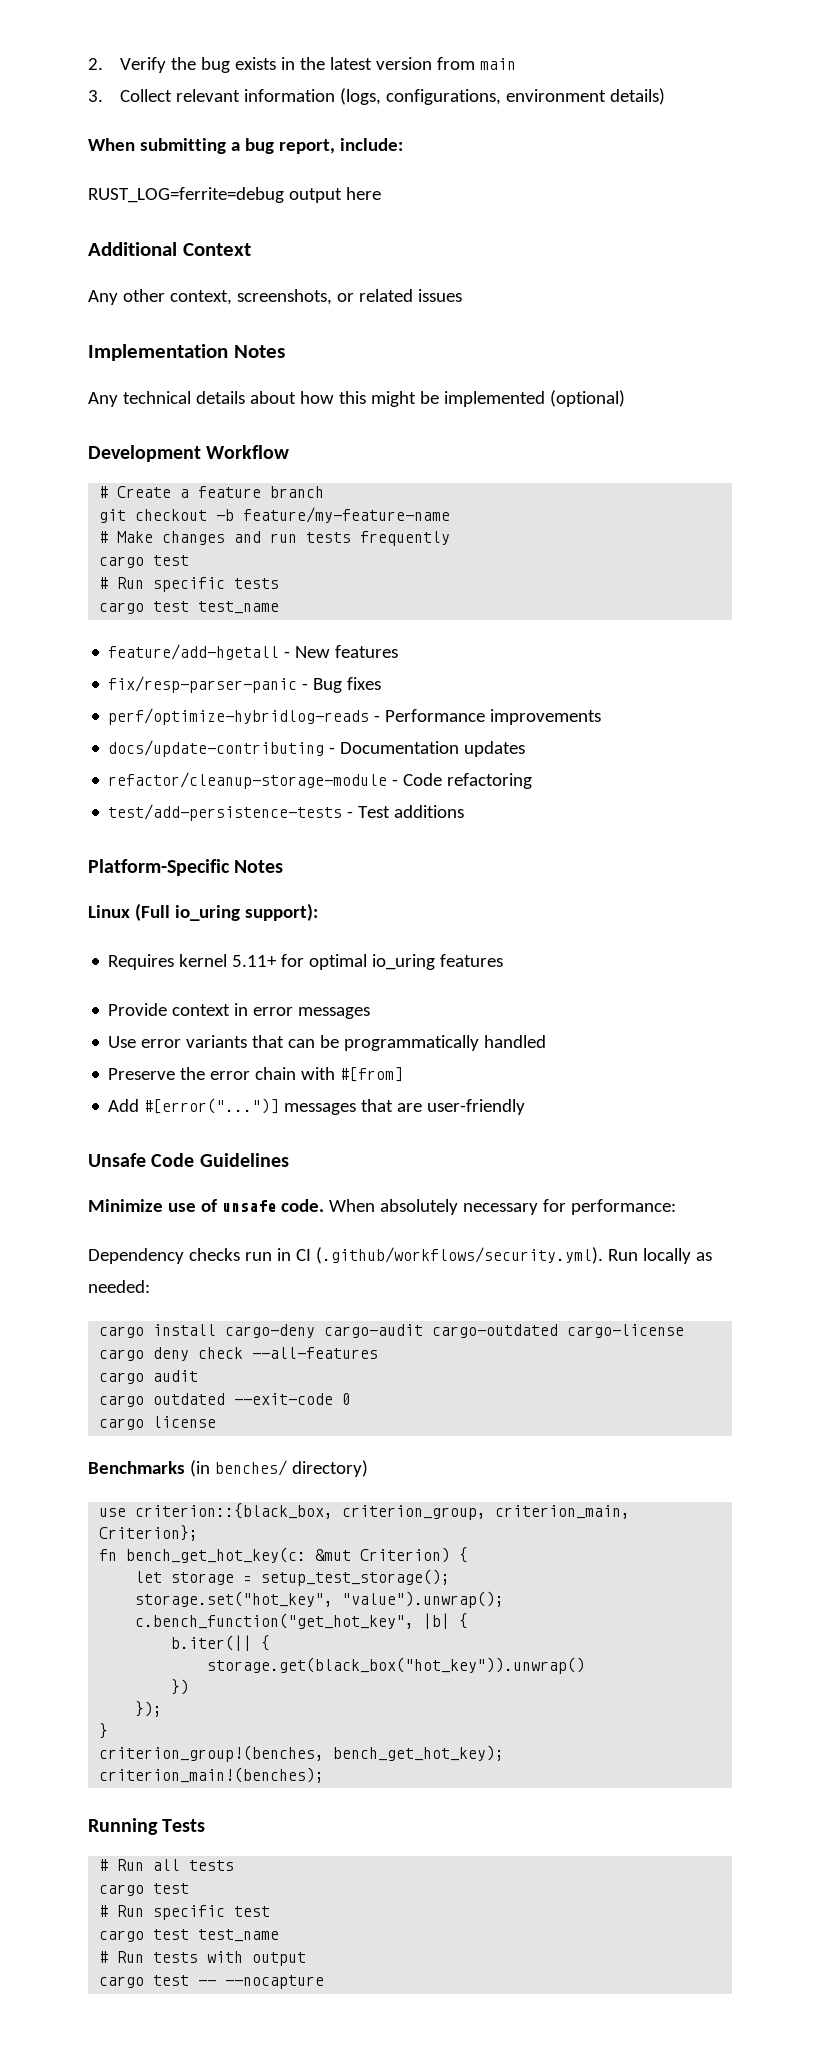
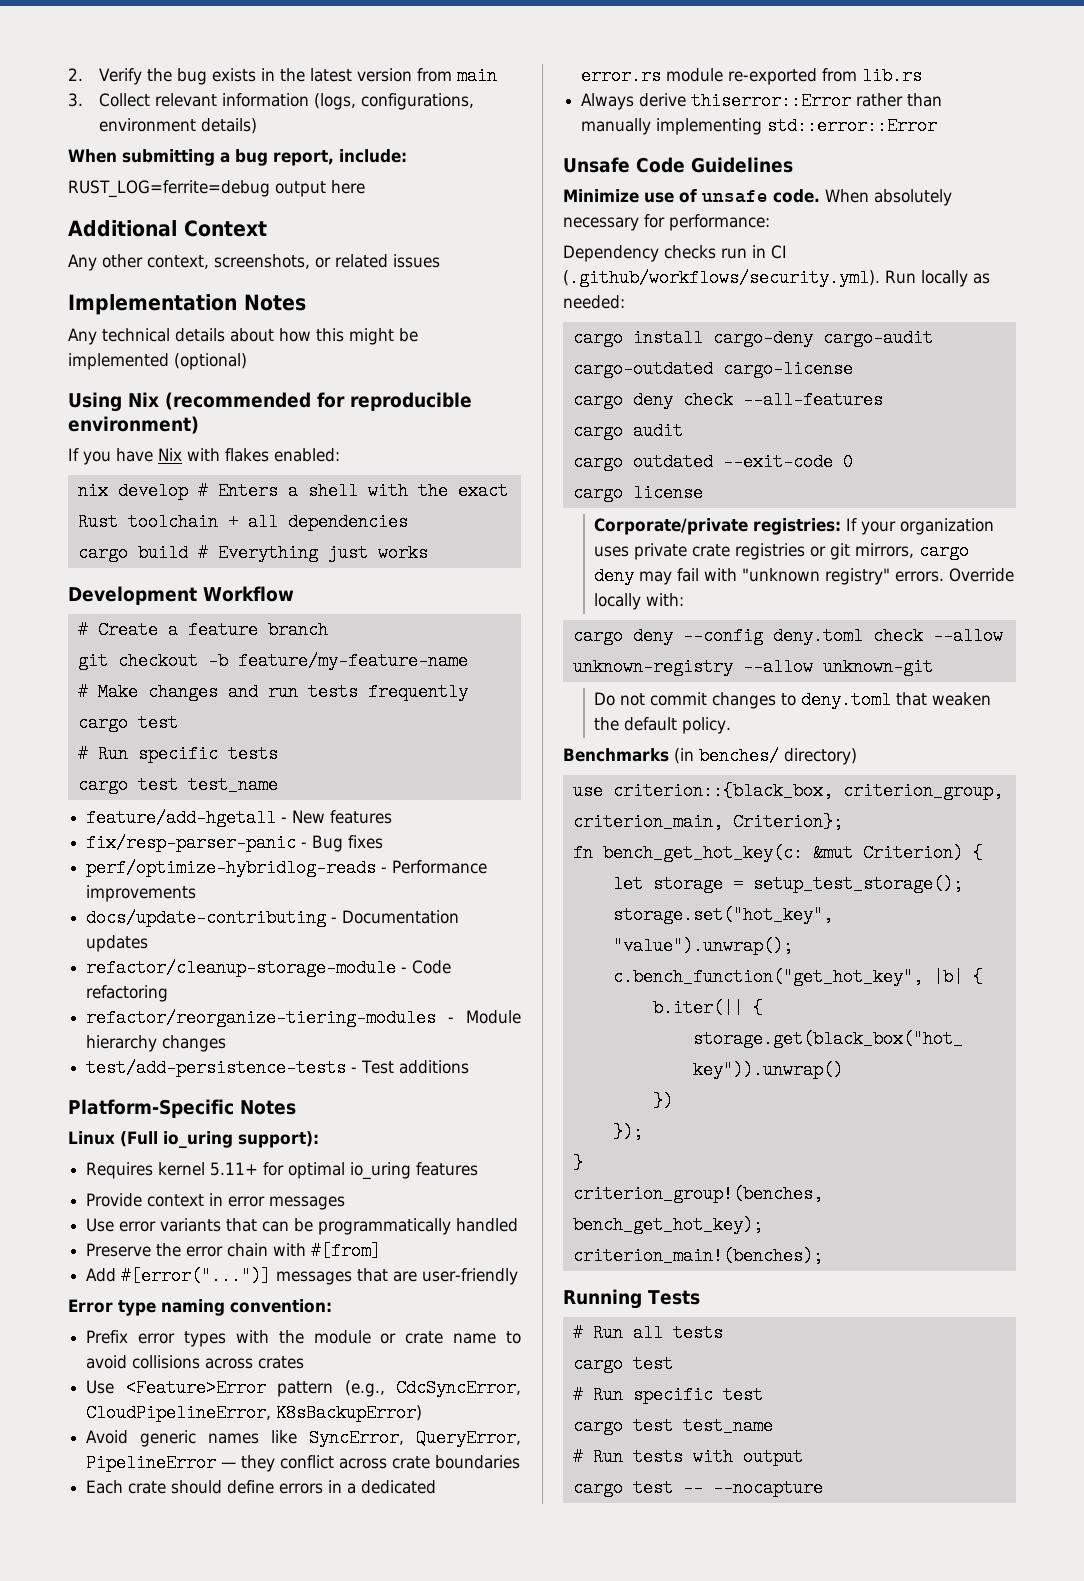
(625, 398) none -> [68,392,472,412] [68,416,199,434] [68,448,340,465] [77,482,508,500] [77,513,408,531] [77,544,428,562] // Using Nix (recommended for reproducible environment) // If you have Nix with flakes enabled: // nix develop # Enters a shell with the exact Rust toolchain + all dependencies // cargo build # Everything just works
(533, 781) none -> [86,1009,521,1027] [86,1035,227,1052] // refactor/reorganize-tiering-modules - Module hierarchy changes
(526, 1107) none -> [68,1299,332,1316] [86,1330,521,1347] [86,1355,305,1369] [86,1379,521,1397] [86,1404,423,1422] [86,1429,521,1447] [86,1454,521,1472] [86,1480,437,1494] [581,67,923,85] [581,92,943,110] [581,117,938,135] // Error type naming convention: // Prefix error types with the module or crate name to avoid collisions across crates // Use <Feature>Error pattern (e.g., CdcSyncError, CloudPipelineError, K8sBackupError) // Avoid generic names like SyncError, QueryError, PipelineError — they conflict across crate boundaries // Each crate should define errors in a dedicated error.rs module re-exported from lib.rs // Always derive thiserror::Error rather than manually implementing std::error::Error
(217, 1422) none -> [594,518,995,535] [594,542,970,560] [594,567,1015,585] [594,593,685,610] [572,627,1003,645] [572,658,933,676] [594,691,992,709] [594,717,732,734] // Corporate/private registries: If your organization uses private crate registries or git mirrors, cargo deny may fail with "unknown registry" errors. Override locally with: // cargo deny --config deny.toml check --allow unknown-registry --allow unknown-git // Do not commit changes to deny.toml that weaken the default policy.

